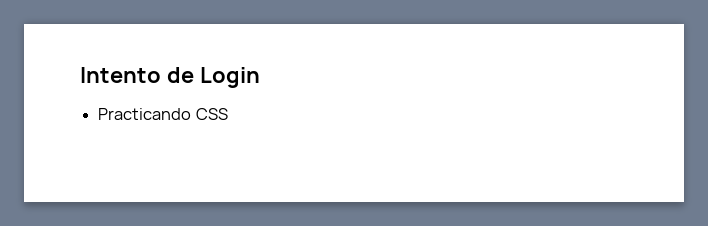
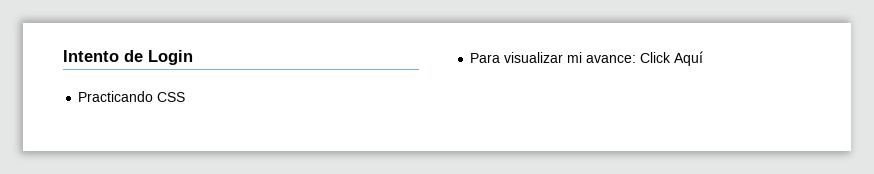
(228, 114) none -> [470,51,704,66] // Para visualizar mi avance: Click Aquí

